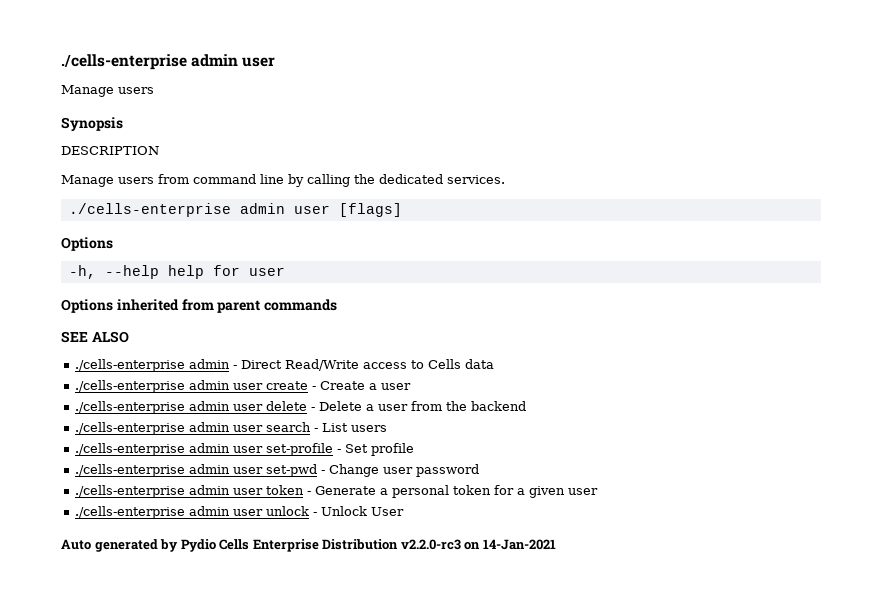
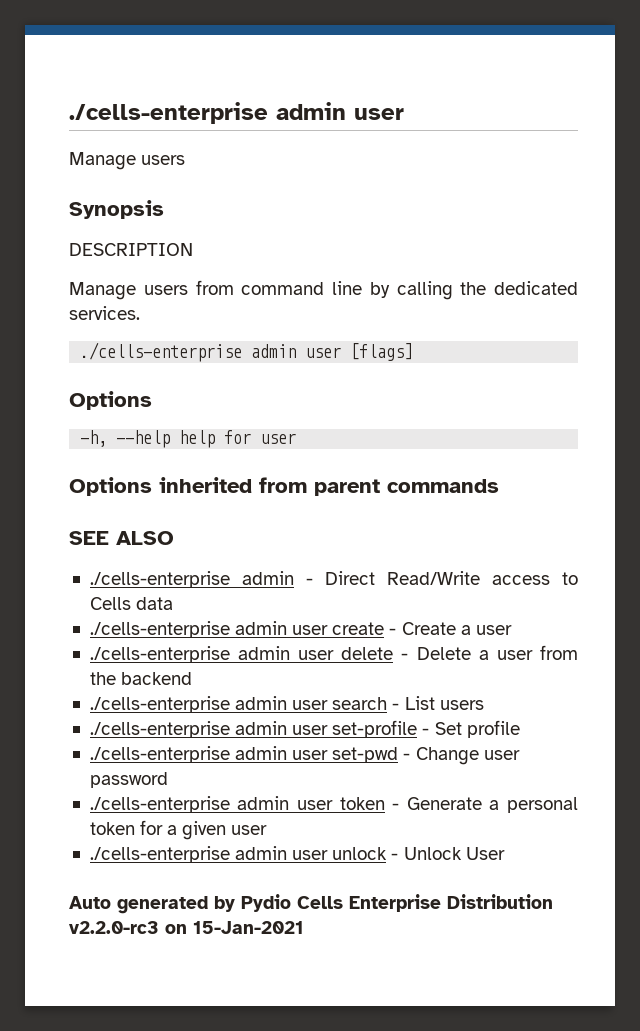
[482,539,556,550] 14-Jan-2021 -> [193,921,304,934] 15-Jan-2021

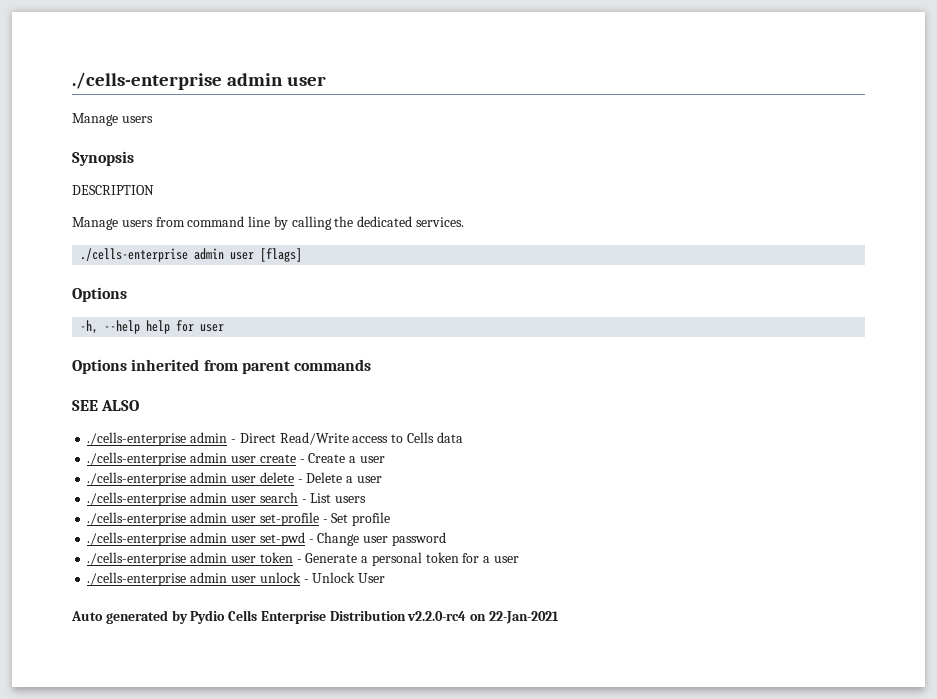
[539,645,578,660] [89,672,193,685] from the backend -> (382, 479) none
[182,821,227,840] given -> (491, 559) none
[69,921,304,934] v2.2.0-rc3 on 15-Jan-2021 -> [407,611,560,624] v2.2.0-rc4 on 22-Jan-2021

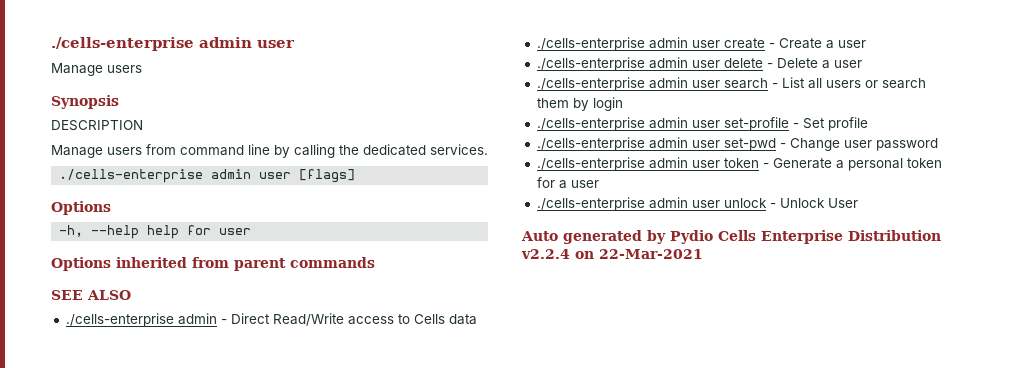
[335,496,367,503] users -> [807,78,926,89] [536,97,623,111] all users or search them by login
[407,611,560,624] v2.2.0-rc4 on 22-Jan-2021 -> [521,249,703,259] v2.2.4 on 22-Mar-2021

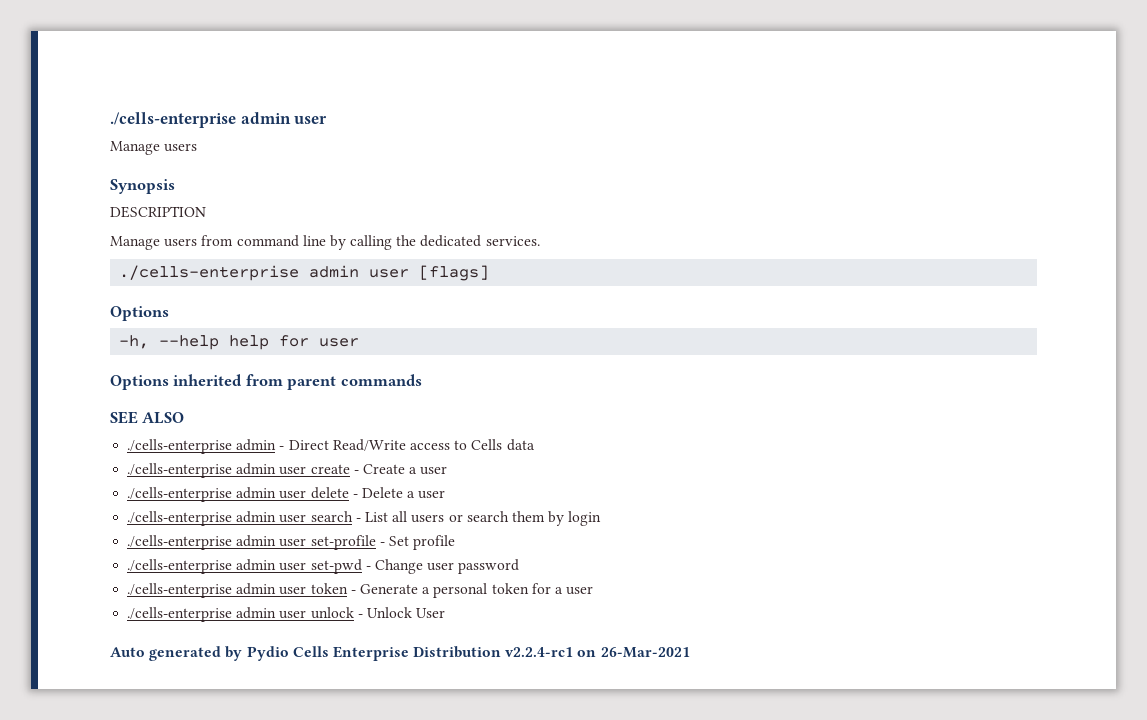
[521,249,703,259] v2.2.4 on 22-Mar-2021 -> [505,647,690,658] v2.2.4-rc1 on 26-Mar-2021

